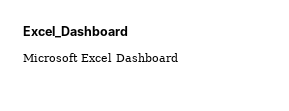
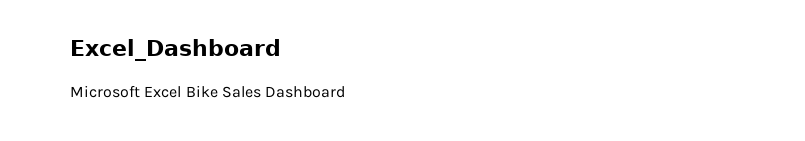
(112, 57) none -> [185,85,261,98] Bike Sales

